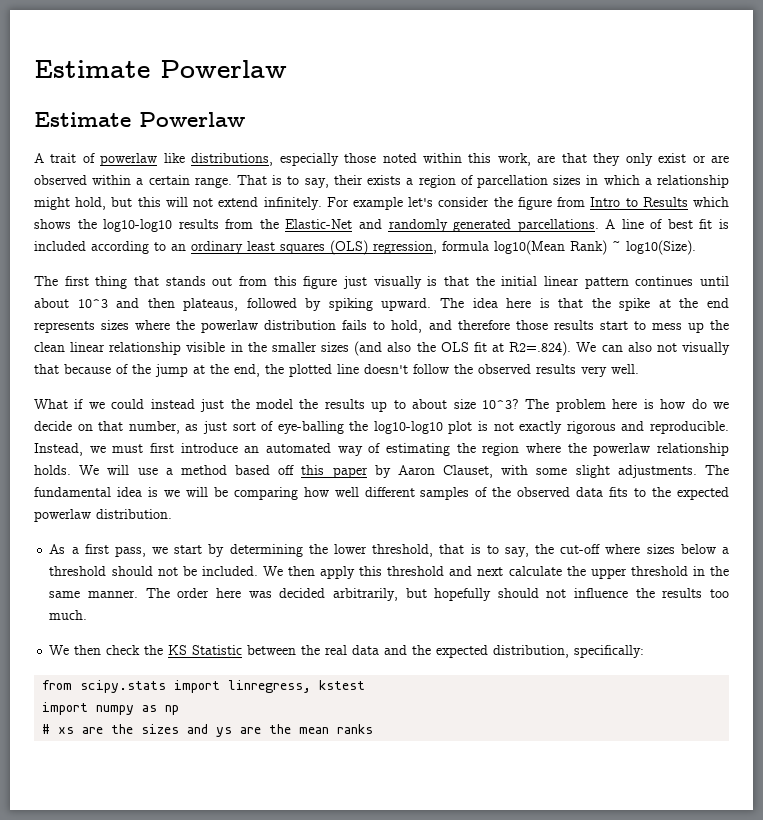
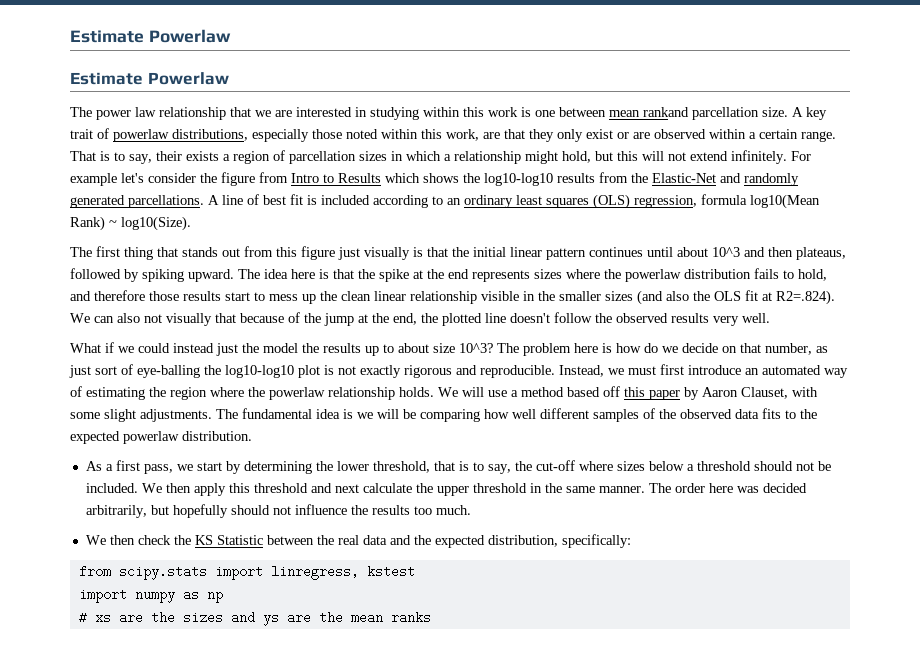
[34,153,44,163] A -> [70,107,827,120] The power law relationship that we are interested in studying within this work is one between mean rankand parcellation size. A key
[163,153,185,163] like -> (169, 135) none

